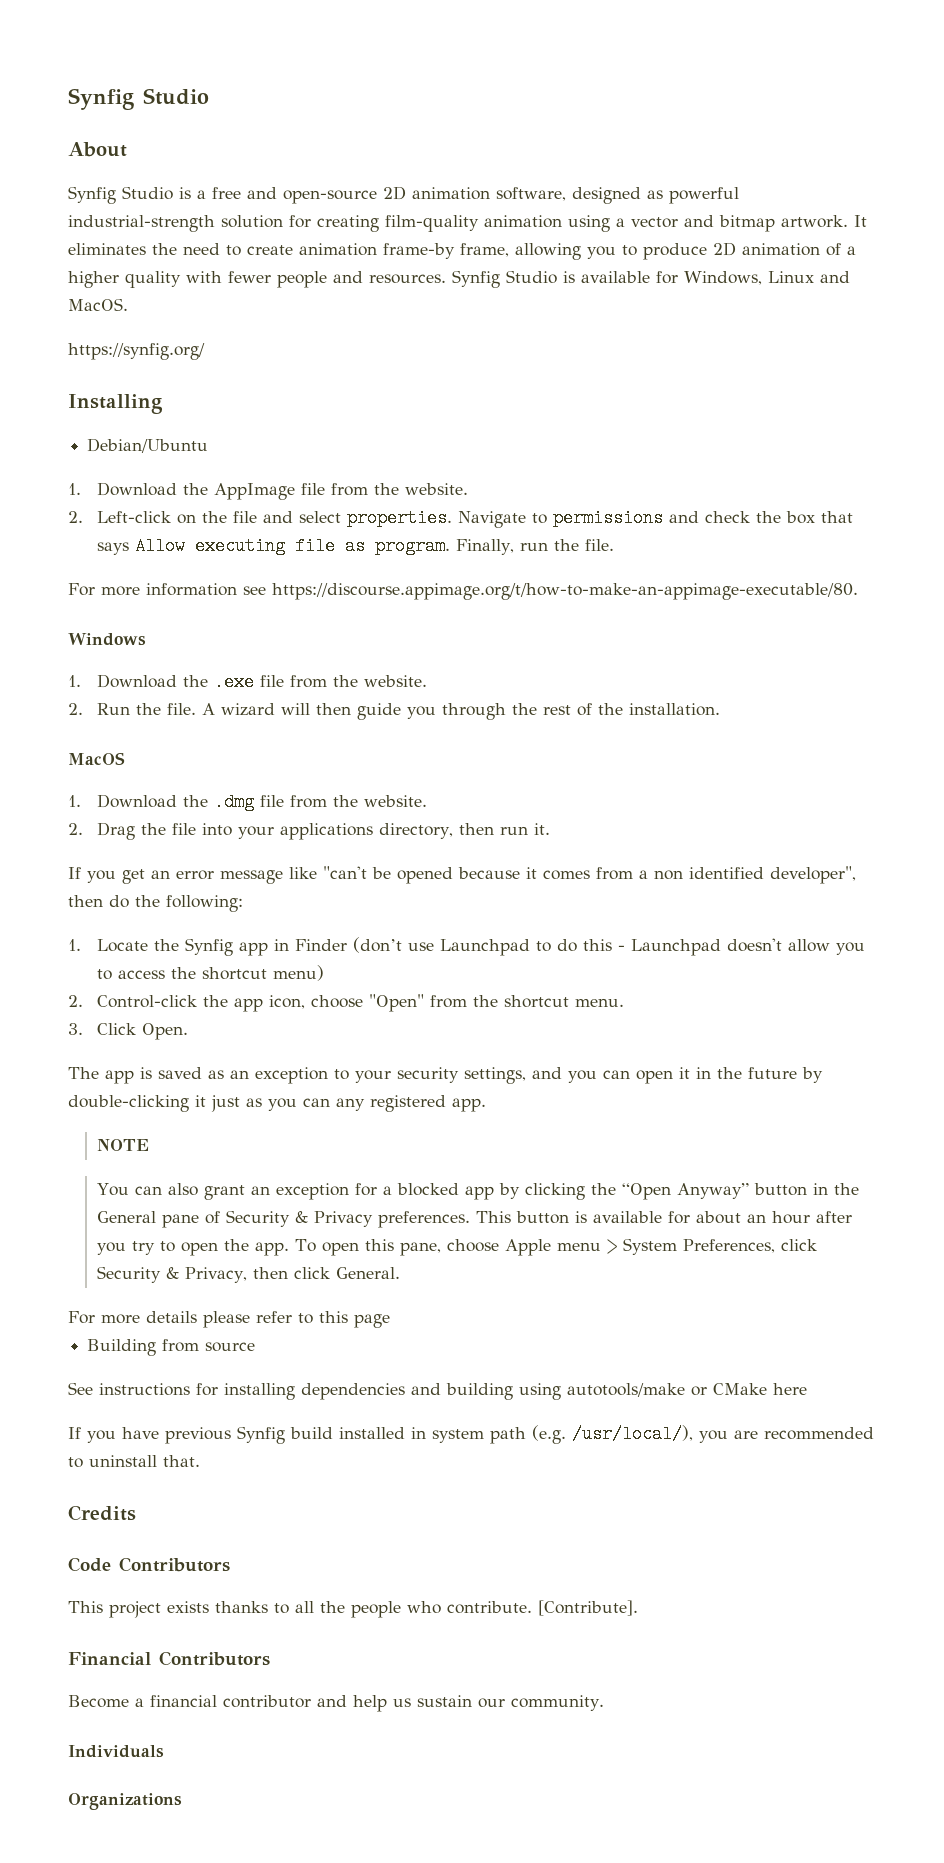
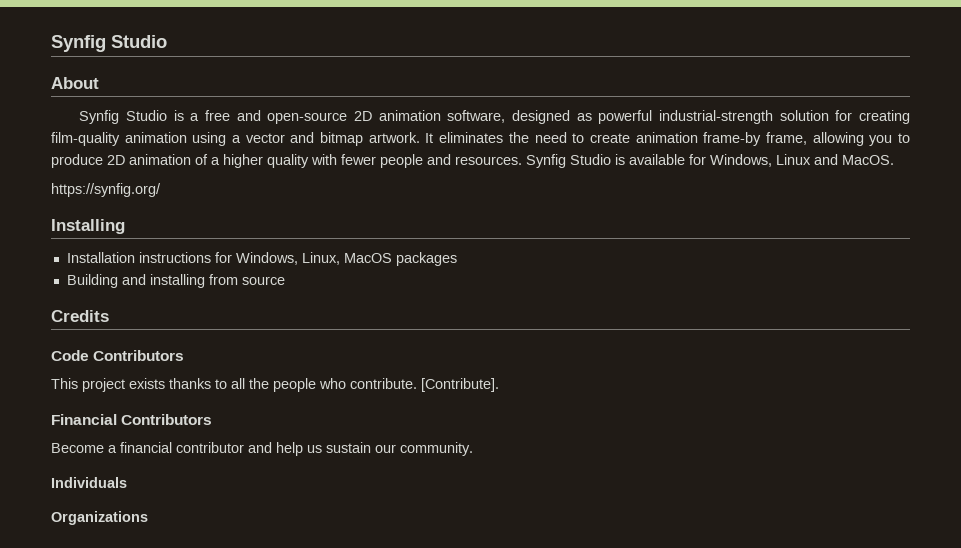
[87,438,209,453] [68,482,469,500] [68,509,854,528] [97,537,615,555] [68,583,858,600] [68,633,146,646] [68,673,428,691] [68,703,721,720] [68,752,125,765] [68,793,428,811] [68,822,551,840] [68,866,856,884] [68,895,243,912] [68,937,866,956] [97,965,325,981] [68,994,625,1012] [68,1023,189,1040] [68,1067,823,1084] [68,1095,486,1112] [97,1139,150,1151] [97,1183,860,1200] [97,1210,853,1228] [97,1238,818,1256] [97,1266,401,1283] [68,1311,390,1328] Debian/Ubuntu // 1. Download the AppImage file from the website. // 2. Left-click on the file and select properties. Navigate to permissions and check the box that says Allow executing file as program. Finally, run the file. // For more information see https://discourse.appimage.org/t/how-to-make-an-appimage-executable/80. // Windows // 1. Download the .exe file from the website. // 2. Run the file. A wizard will then guide you through the rest of the installation. // MacOS // 1. Download the .dmg file from the website. // 2. Drag the file into your applications directory, then run it. // If you get an error message like "can't be opened because it comes from a non identified developer", then do the following: // 1. Locate the Synfig app in Finder (don’t use Launchpad to do this - Launchpad doesn't allow you to access the shortcut menu) // 2. Control-click the app icon, choose "Open" from the shortcut menu. // 3. Click Open. // The app is saved as an exception to your security settings, and you can open it in the future by double-clicking it just as you can any registered app. // NOTE // You can also grant an exception for a blocked app by clicking the “Open Anyway” button in the General pane of Security & Privacy preferences. This button is available for about an hour after you try to open the app. To open this pane, choose Apple menu > System Preferences, click Security & Privacy, then click General. // For more details please refer to this page -> [66,252,457,266] Installation instructions for Windows, Linux, MacOS packages
(157, 1347) none -> [121,274,205,288] and installing
[68,1382,807,1400] [68,1425,874,1444] [68,1455,200,1468] // See instructions for installing dependencies and building using autotools/make or CMake here // If you have previous Synfig build installed in system path (e.g. /usr/local/), you are recommended to uninstall that. -> (285, 280) none

